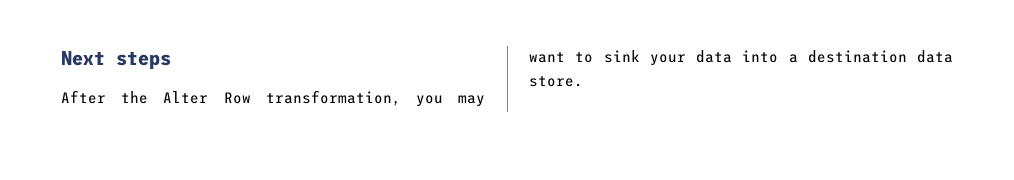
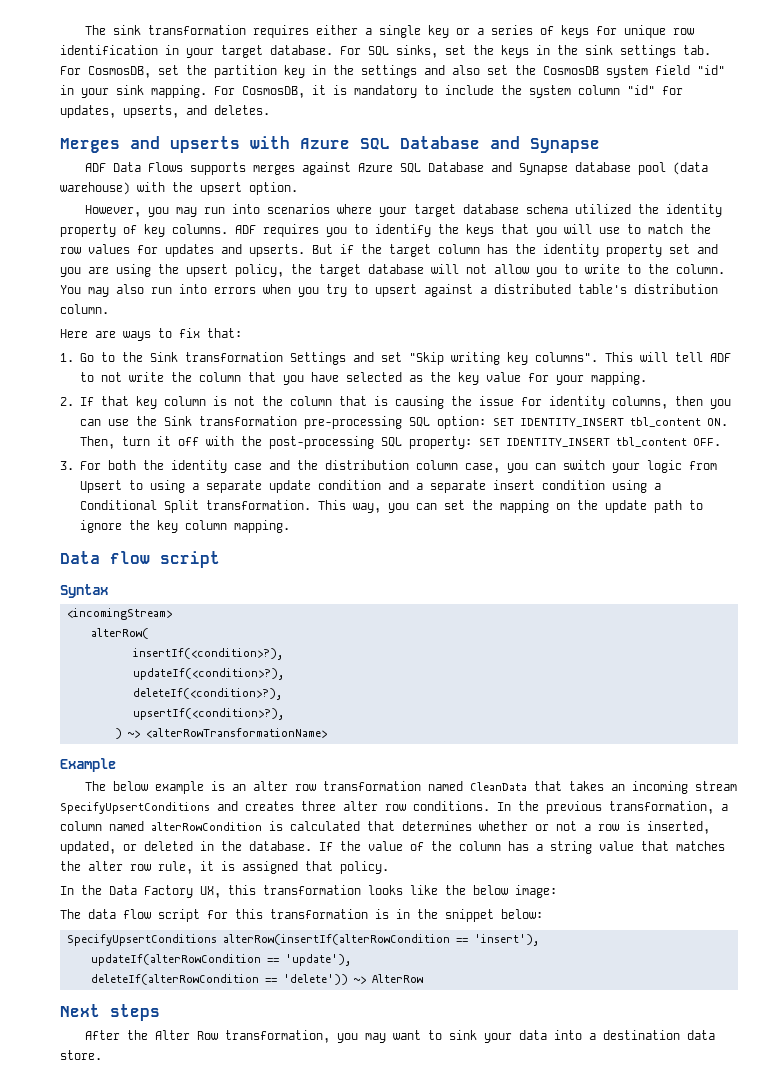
(61, 58) none -> [84,25,694,38] [60,45,711,58] [60,65,725,78] [60,85,683,98] [60,105,270,118] [60,136,600,153] [84,162,708,175] [60,182,298,195] [84,204,722,217] [60,224,711,237] [60,244,718,257] [60,264,725,277] [60,284,718,297] [60,304,109,314] [60,328,242,341] [60,352,731,365] [79,372,647,385] [60,396,731,409] [79,416,728,429] [79,436,721,449] [60,460,717,473] [79,480,661,493] [79,500,703,513] [79,520,290,533] [60,551,220,568] [60,584,108,598] [66,608,172,620] [90,628,149,639] [132,648,283,660] [132,668,284,680] [132,688,282,700] [132,708,284,720] [114,728,327,739] [60,758,116,772] [84,781,737,794] [60,801,728,814] [60,821,710,834] [60,841,725,854] [60,861,389,874] [60,885,557,898] [60,909,543,922] [66,934,539,946] [90,954,351,966] [90,974,423,985] The sink transformation requires either a single key or a series of keys for unique row identification in your target database. For SQL sinks, set the keys in the sink settings tab. For CosmosDB, set the partition key in the settings and also set the CosmosDB system field "id" in your sink mapping. For CosmosDB, it is mandatory to include the system column "id" for updates, upserts, and deletes. // Merges and upserts with Azure SQL Database and Synapse // ADF Data Flows supports merges against Azure SQL Database and Synapse database pool (data warehouse) with the upsert option. // However, you may run into scenarios where your target database schema utilized the identity property of key columns. ADF requires you to identify the keys that you will use to match the row values for updates and upserts. But if the target column has the identity property set and you are using the upsert policy, the target database will not allow you to write to the column. You may also run into errors when you try to upsert against a distributed table's distribution column. // Here are ways to fix that: // 1. Go to the Sink transformation Settings and set "Skip writing key columns". This will tell ADF to not write the column that you have selected as the key value for your mapping. // 2. If that key column is not the column that is causing the issue for identity columns, then you can use the Sink transformation pre-processing SQL option: SET IDENTITY_INSERT tbl_content ON. Then, turn it off with the post-processing SQL property: SET IDENTITY_INSERT tbl_content OFF. // 3. For both the identity case and the distribution column case, you can switch your logic from Upsert to using a separate update condition and a separate insert condition using a Conditional Split transformation. This way, you can set the mapping on the update path to ignore the key column mapping. // Data flow script // Syntax // <incomingStream> // alterRow( // insertIf(<condition>?), // updateIf(<condition>?), // deleteIf(<condition>?), // upsertIf(<condition>?), // ) ~> <alterRowTransformationName> // Example // The below example is an alter row transformation named CleanData that takes an incoming stream SpecifyUpsertConditions and creates three alter row conditions. In the previous transformation, a column named alterRowCondition is calculated that determines whether or not a row is inserted, updated, or deleted in the database. If the value of the column has a string value that matches the alter row rule, it is assigned that policy. // In the Data Factory UX, this transformation looks like the below image: // The data flow script for this transformation is in the snippet below: // SpecifyUpsertConditions alterRow(insertIf(alterRowCondition == 'insert'), // updateIf(alterRowCondition == 'update'), // deleteIf(alterRowCondition == 'delete')) ~> AlterRow //

